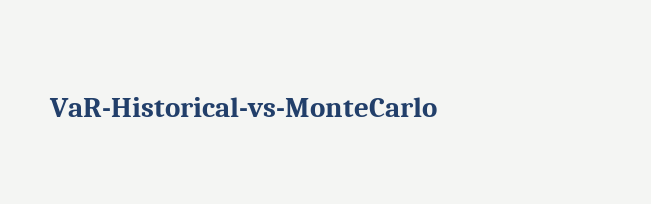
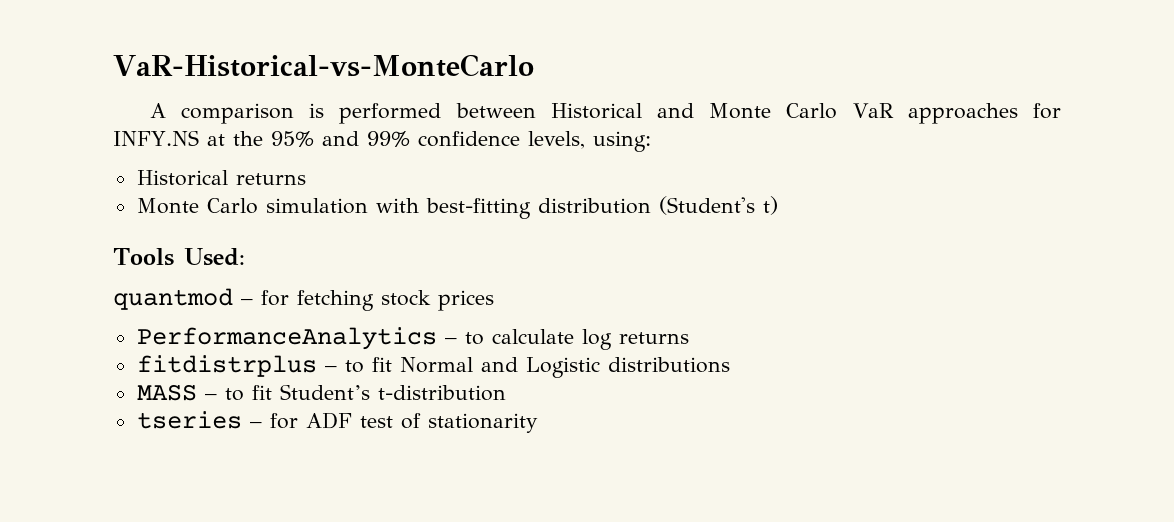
(437, 107) none -> [149,103,1062,124] [113,130,651,152] [136,170,306,186] [136,196,778,219] [113,248,245,266] [113,288,494,311] [136,327,689,350] [136,355,730,378] [136,384,506,401] [136,411,538,433] // A comparison is performed between Historical and Monte Carlo VaR approaches for INFY.NS at the 95% and 99% confidence levels, using: // Historical returns // Monte Carlo simulation with best-fitting distribution (Student's t) // Tools Used: // quantmod – for fetching stock prices // PerformanceAnalytics – to calculate log returns // fitdistrplus – to fit Normal and Logistic distributions // MASS – to fit Student’s t-distribution // tseries – for ADF test of stationarity

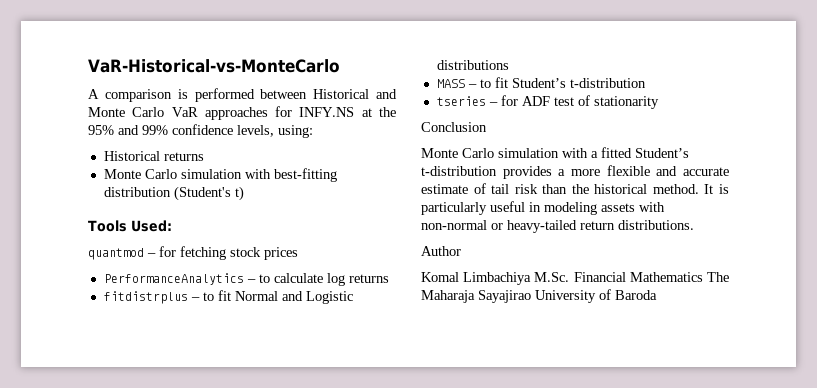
(538, 423) none -> [421,122,487,132] [421,147,689,158] [421,165,729,179] [421,183,729,194] [421,201,665,215] [421,220,694,233] [421,246,461,256] [421,272,729,285] [421,289,657,303] // Conclusion // Monte Carlo simulation with a fitted Student’s t-distribution provides a more flexible and accurate estimate of tail risk than the historical method. It is particularly useful in modeling assets with non-normal or heavy-tailed return distributions. // Author // Komal Limbachiya M.Sc. Financial Mathematics The Maharaja Sayajirao University of Baroda

